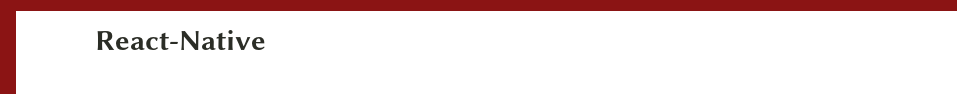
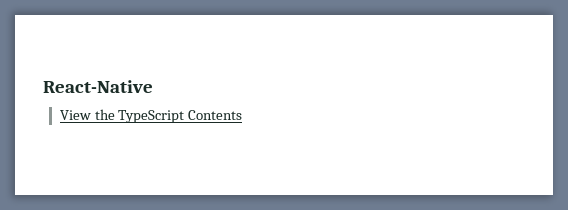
(266, 40) none -> [59,109,243,123] // View the TypeScript Contents

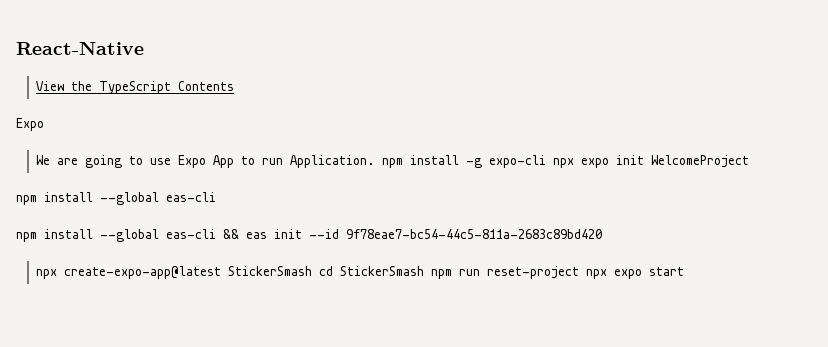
(243, 115) none -> [16,118,44,131] [36,155,750,168] [16,192,216,205] [16,229,602,242] [36,266,685,279] // Expo // We are going to use Expo App to run Application. npm install -g expo-cli npx expo init WelcomeProject // npm install --global eas-cli // npm install --global eas-cli && eas init --id 9f78eae7-bc54-44c5-811a-2683c89bd420 // npx create-expo-app@latest StickerSmash cd StickerSmash npm run reset-project npx expo start

